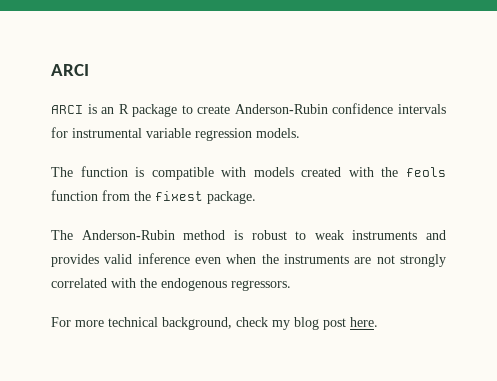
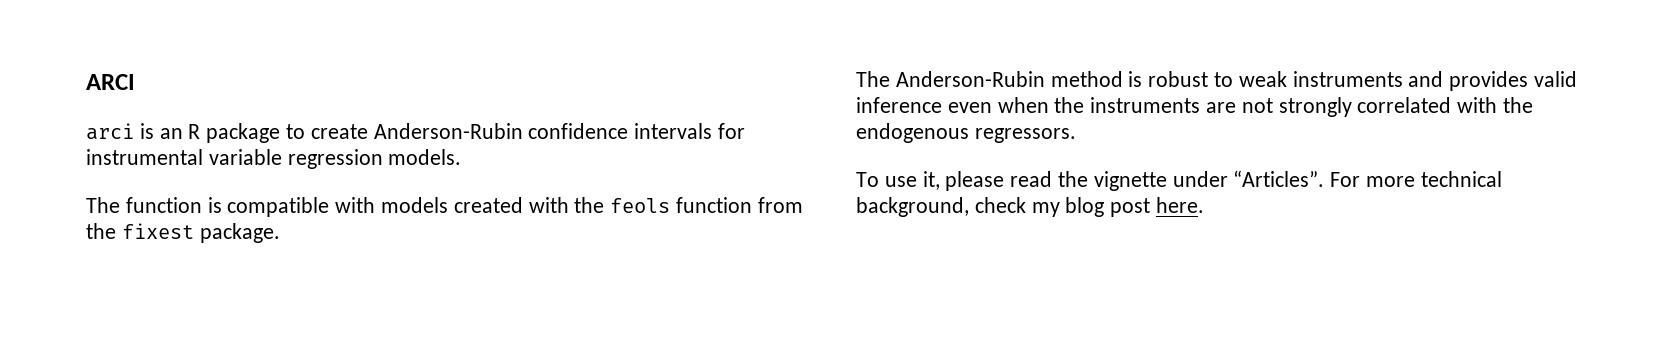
[51,105,83,114] ARCI -> [86,123,134,140] arci
(291, 285) none -> [856,170,1325,191] To use it, please read the vignette under “Articles”.

